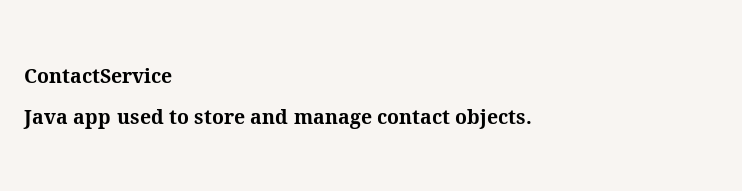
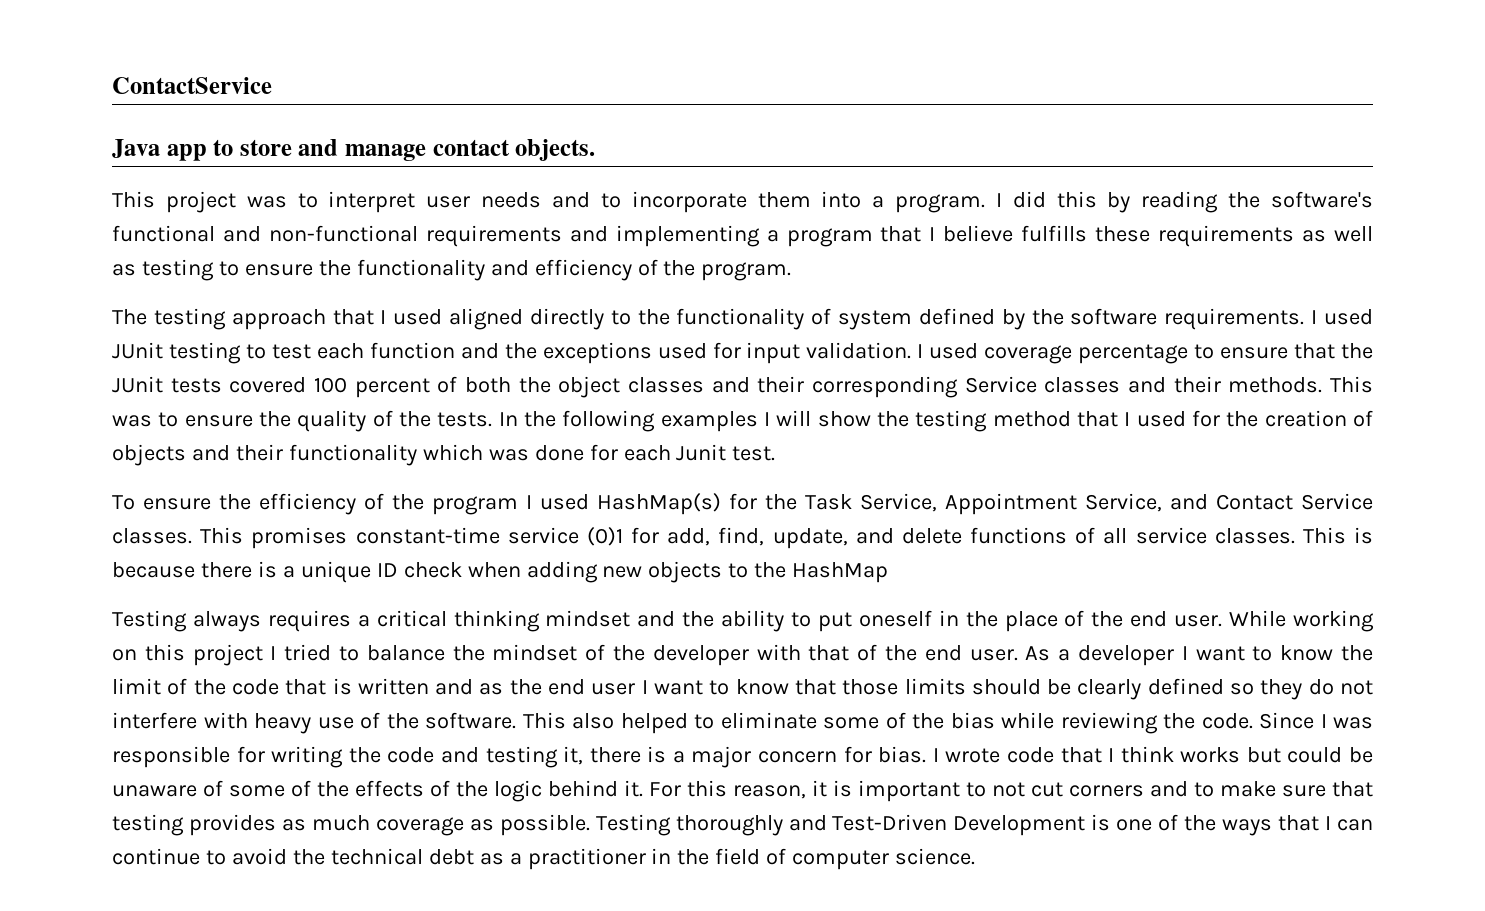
[116,109,164,124] used -> (207, 152) none
(533, 119) none -> [112,191,1373,213] [112,225,1374,247] [112,259,792,281] [112,308,1374,330] [112,342,1374,364] [112,376,1373,398] [112,410,1373,432] [112,444,776,466] [112,493,1373,515] [112,527,1373,549] [112,561,889,583] [112,610,1375,632] [112,644,1373,666] [112,678,1373,700] [112,712,1373,734] [112,746,1373,768] [112,780,1373,802] [112,814,1374,836] [112,848,976,870] // This project was to interpret user needs and to incorporate them into a program. I did this by reading the software's functional and non-functional requirements and implementing a program that I believe fulfills these requirements as well as testing to ensure the functionality and efficiency of the program. // The testing approach that I used aligned directly to the functionality of system defined by the software requirements. I used JUnit testing to test each function and the exceptions used for input validation. I used coverage percentage to ensure that the JUnit tests covered 100 percent of both the object classes and their corresponding Service classes and their methods. This was to ensure the quality of the tests. In the following examples I will show the testing method that I used for the creation of objects and their functionality which was done for each Junit test. // To ensure the efficiency of the program I used HashMap(s) for the Task Service, Appointment Service, and Contact Service classes. This promises constant-time service (0)1 for add, find, update, and delete functions of all service classes. This is because there is a unique ID check when adding new objects to the HashMap // Testing always requires a critical thinking mindset and the ability to put oneself in the place of the end user. While working on this project I tried to balance the mindset of the developer with that of the end user. As a developer I want to know the limit of the code that is written and as the end user I want to know that those limits should be clearly defined so they do not interfere with heavy use of the software. This also helped to eliminate some of the bias while reviewing the code. Since I was responsible for writing the code and testing it, there is a major concern for bias. I wrote code that I think works but could be unaware of some of the effects of the logic behind it. For this reason, it is important to not cut corners and to make sure that testing provides as much coverage as possible. Testing thoroughly and Test-Driven Development is one of the ways that I can continue to avoid the technical debt as a practitioner in the field of computer science.

